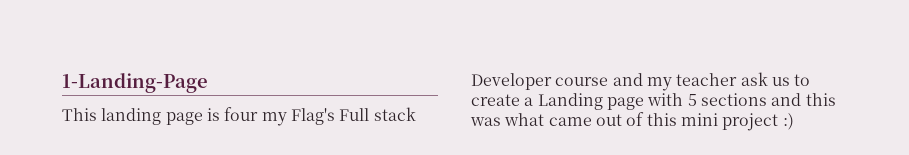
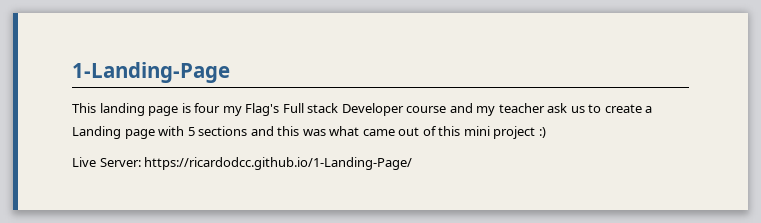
(794, 121) none -> [72,157,413,170] // Live Server: https://ricardodcc.github.io/1-Landing-Page/

